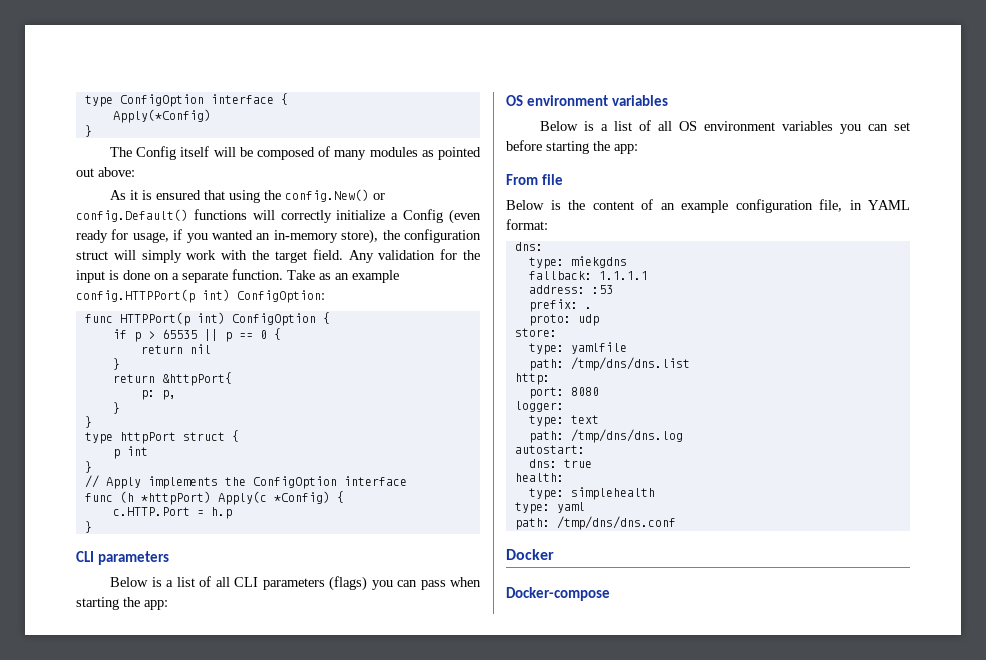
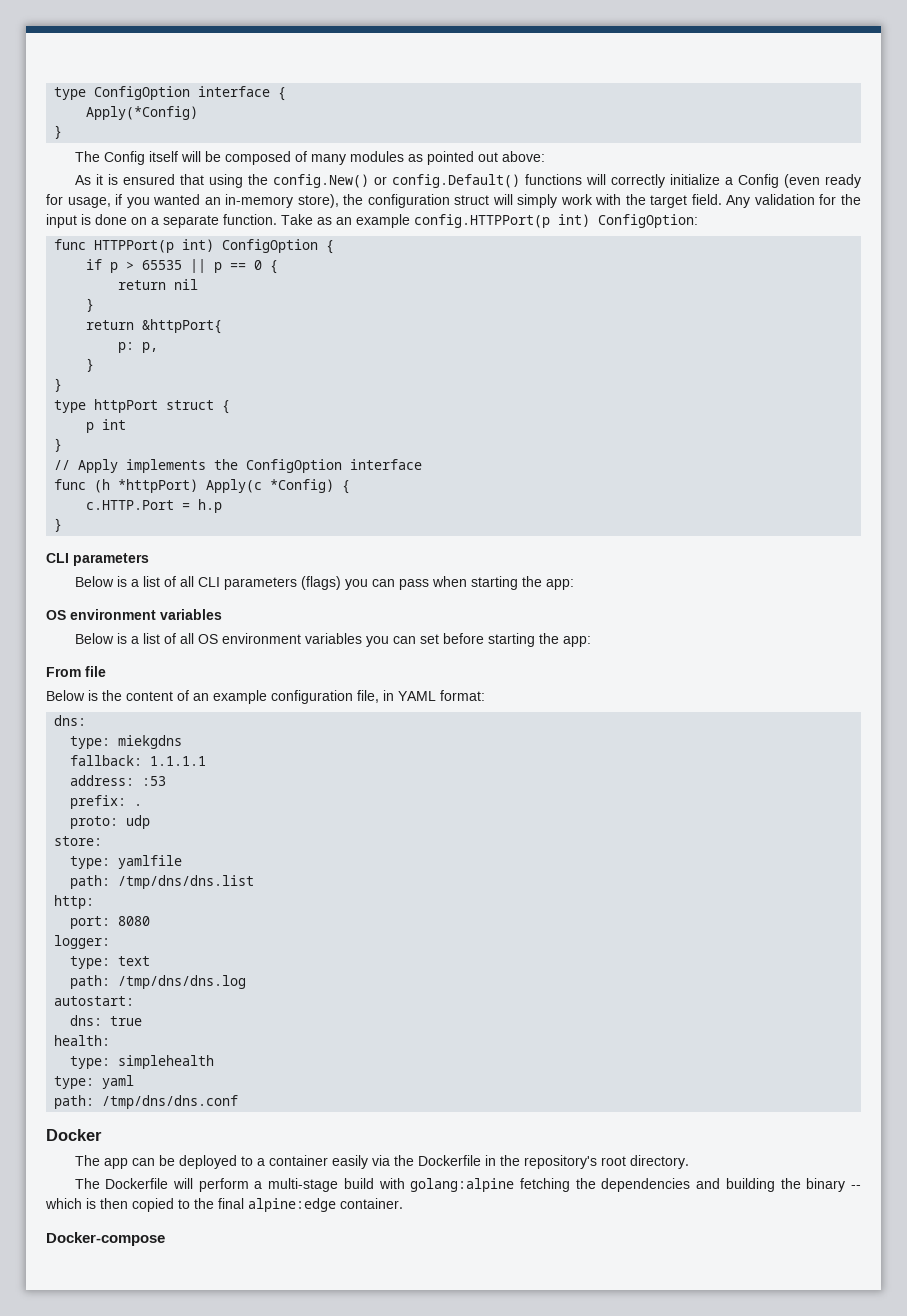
(554, 554) none -> [74,1155,689,1169] [74,1178,862,1192] [45,1198,403,1212] // The app can be deployed to a container easily via the Dockerfile in the repository's root directory. // The Dockerfile will perform a multi-stage build with golang:alpine fetching the dependencies and building the binary -- which is then copied to the final alpine:edge container.

